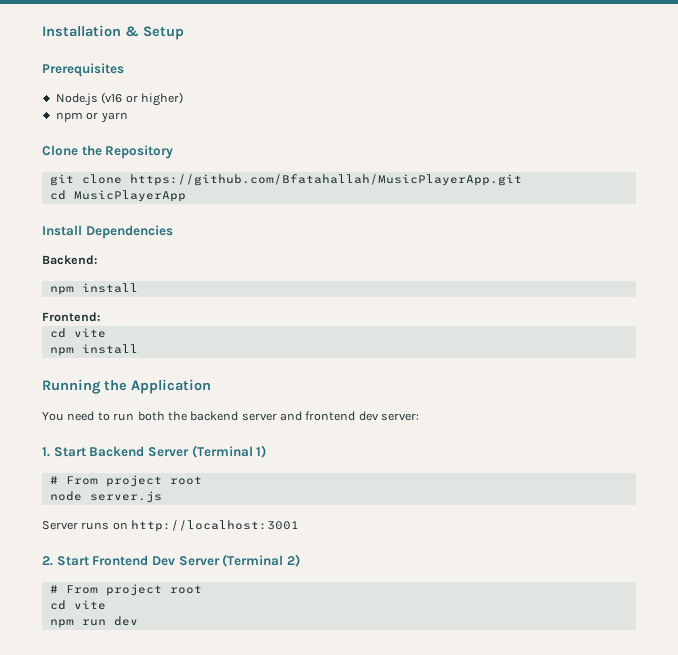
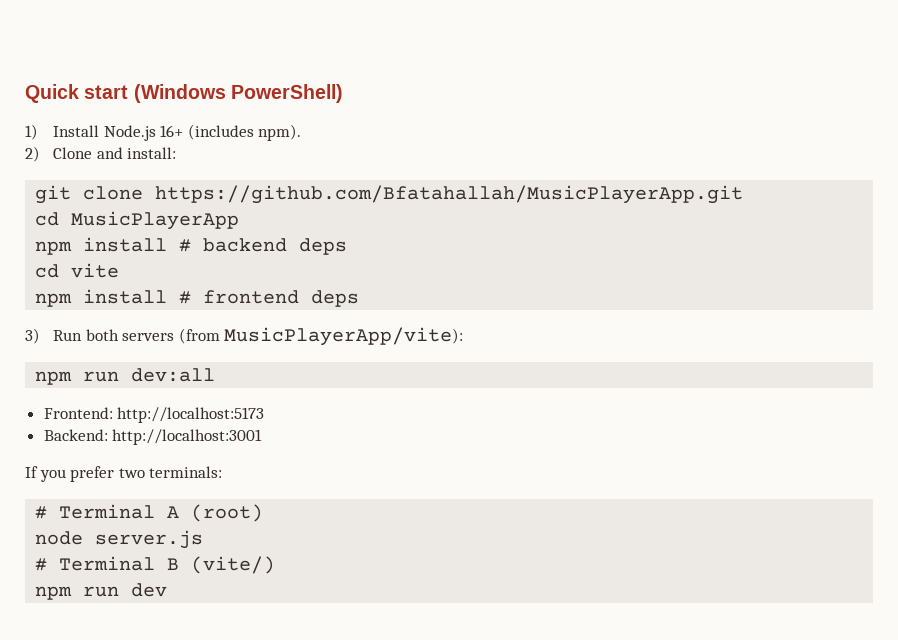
[42,25,184,40] [42,63,124,77] [55,92,183,106] [55,112,128,123] [42,145,174,159] Installation & Setup // Prerequisites // Node.js (v16 or higher) // npm or yarn // Clone the Repository -> [25,84,343,103] [25,124,302,141] [25,146,177,162] Quick start (Windows PowerShell) // 1) Install Node.js 16+ (includes npm). // 2) Clone and install:
[42,225,173,239] [42,255,97,265] [49,283,138,295] [42,312,100,322] // Install Dependencies // Backend: // npm install // Frontend: -> [35,237,348,255] // npm install # backend deps
[42,379,211,394] [42,411,420,421] [42,445,267,458] [49,475,202,487] [49,491,162,503] [42,520,300,532] [42,554,300,567] [49,584,202,596] [49,600,106,610] // Running the Application // You need to run both the backend server and frontend dev server: // 1. Start Backend Server (Terminal 1) // # From project root // node server.js // Server runs on http://localhost:3001 // 2. Start Frontend Dev Server (Terminal 2) // # From project root // cd vite -> [179,290,360,307] [25,327,464,346] [35,368,216,385] [43,407,265,423] [43,429,263,445] [25,466,223,482] [35,504,264,522] [35,530,204,549] [35,556,276,574] # frontend deps // 3) Run both servers (from MusicPlayerApp/vite): // npm run dev:all // Frontend: http://localhost:5173 // Backend: http://localhost:3001 // If you prefer two terminals: // # Terminal A (root) // node server.js // # Terminal B (vite/)

